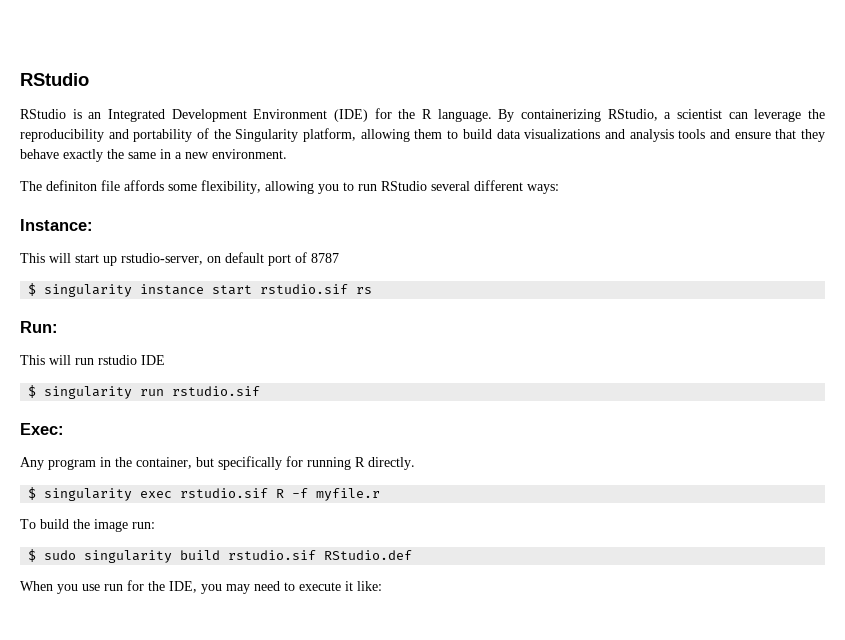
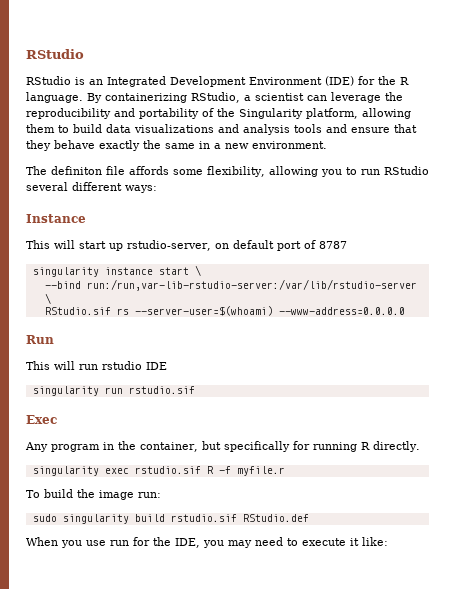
[20,219,93,231] Instance: -> [26,214,86,223] Instance
[28,283,37,296] $ -> (347, 245) none
[260,284,373,294] [20,321,58,333] rstudio.sif rs // Run: -> [194,265,201,276] [44,279,417,291] [44,293,51,304] [44,306,405,316] [26,335,54,344] \ // --bind run:/run,var-lib-rstudio-server:/var/lib/rstudio-server \ // RStudio.sif rs --server-user=$(whoami) --www-address=0.0.0.0 // Run
[28,385,37,398] $ -> (167, 366) none
[20,423,64,435] Exec: -> [26,415,57,424] Exec
[28,487,37,500] $ -> (420, 446) none
[28,549,37,562] $ -> (161, 495) none

